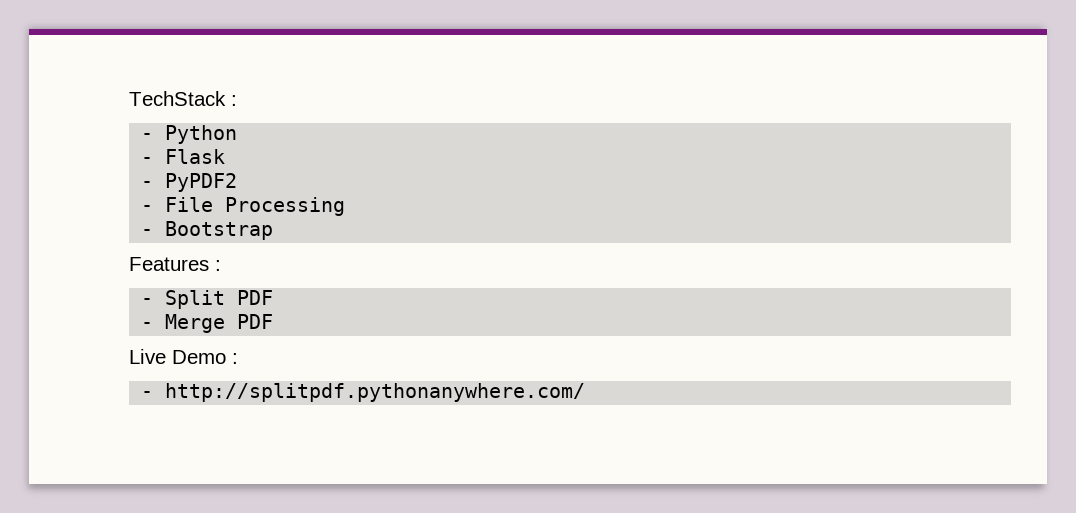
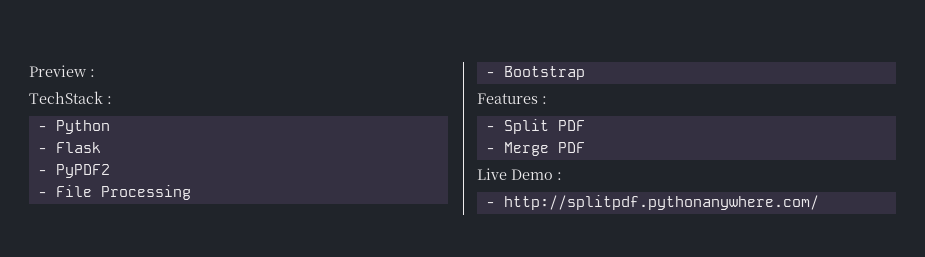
(129, 98) none -> [29,65,95,77] Preview : //

